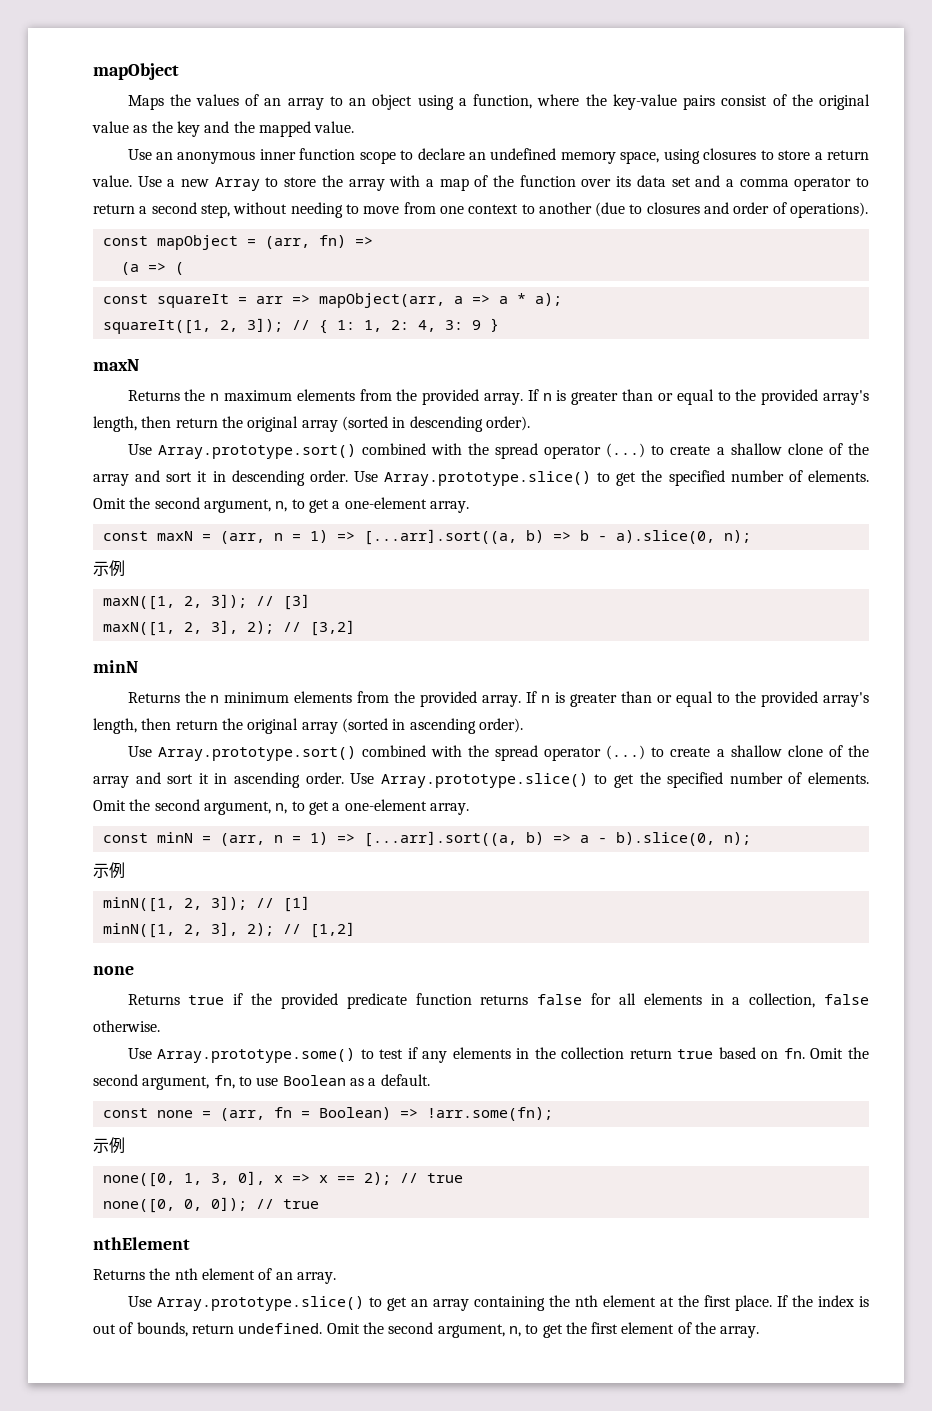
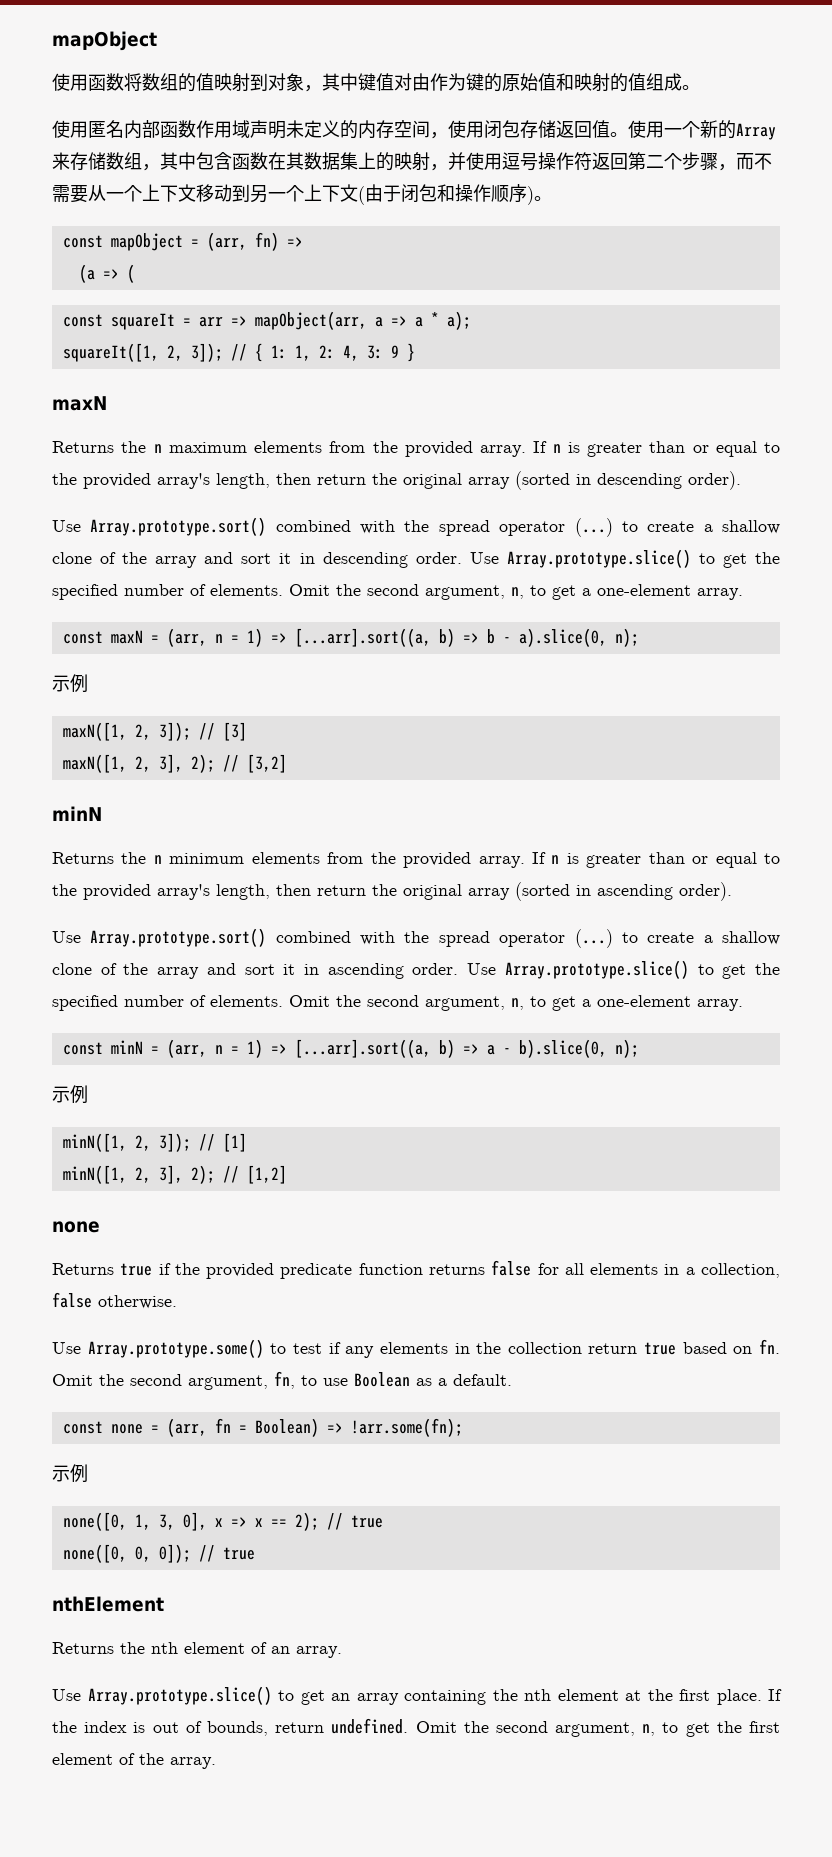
[127,94,871,110] [92,121,355,137] [127,148,870,164] [92,175,869,191] [93,202,869,218] Maps the values of an array to an object using a function, where the key-value pairs consist of the original value as the key and the mapped value. // Use an anonymous inner function scope to declare an undefined memory space, using closures to store a return value. Use a new Array to store the array with a map of the function over its data set and a comma operator to return a second step, without needing to move from one context to another (due to closures and order of operations). -> [52,73,700,92] [52,120,776,140] [52,152,772,171] [52,184,552,205] 使用函数将数组的值映射到对象，其中键值对由作为键的原始值和映射的值组成。 // 使用匿名内部函数作用域声明未定义的内存空间，使用闭包存储返回值。使用一个新的Array来存储数组，其中包含函数在其数据集上的映射，并使用逗号操作符返回第二个步骤，而不需要从一个上下文移动到另一个上下文(由于闭包和操作顺序)。

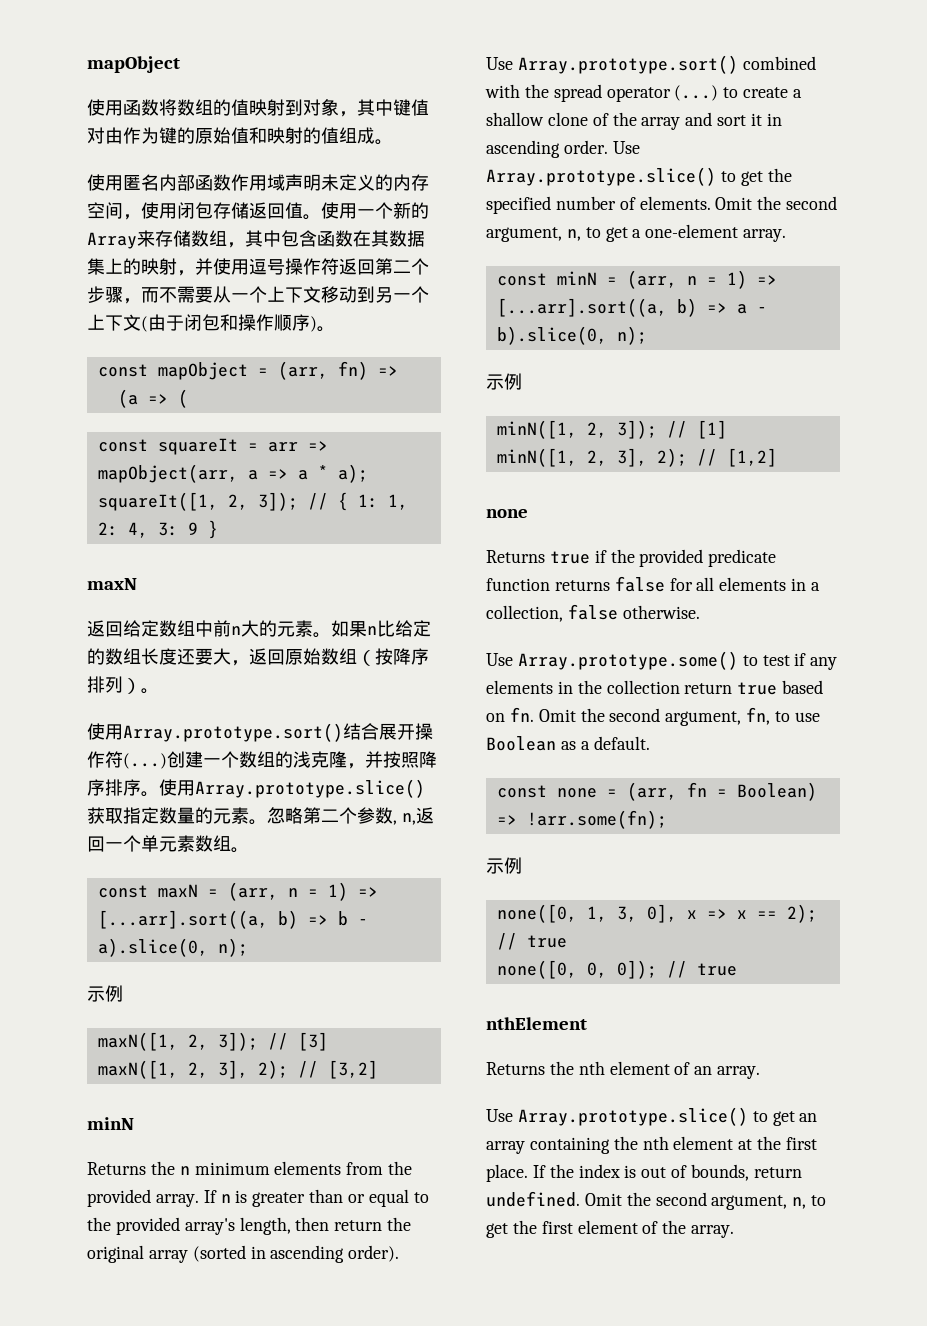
[52,441,780,457] [52,471,741,490] [52,517,781,537] [52,549,780,568] [52,584,743,600] Returns the n maximum elements from the provided array. If n is greater than or equal to the provided array's length, then return the original array (sorted in descending order). // Use Array.prototype.sort() combined with the spread operator (...) to create a shallow clone of the array and sort it in descending order. Use Array.prototype.slice() to get the specified number of elements. Omit the second argument, n, to get a one-element array. -> [87,620,431,638] [87,648,429,666] [87,676,159,694] [87,723,433,742] [87,751,437,769] [87,779,425,798] [87,807,434,825] [87,835,249,853] 返回给定数组中前n大的元素。如果n比给定的数组长度还要大，返回原始数组（按降序排列）。 // 使用Array.prototype.sort()结合展开操作符(...)创建一个数组的浅克隆，并按照降序排序。使用Array.prototype.slice()获取指定数量的元素。忽略第二个参数, n,返回一个单元素数组。

